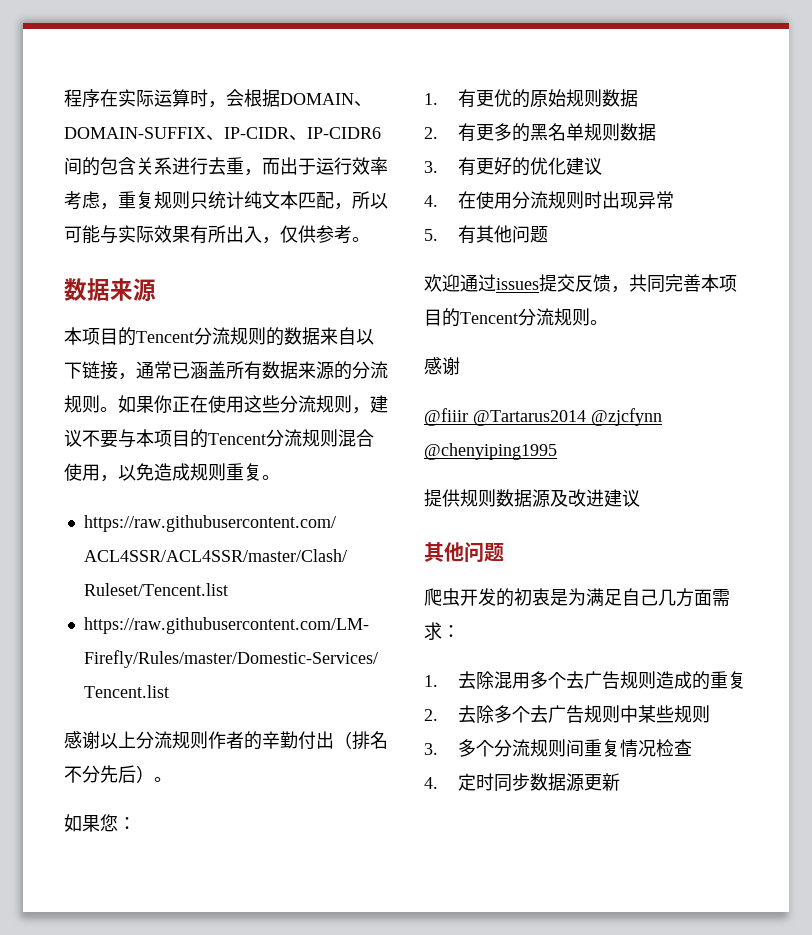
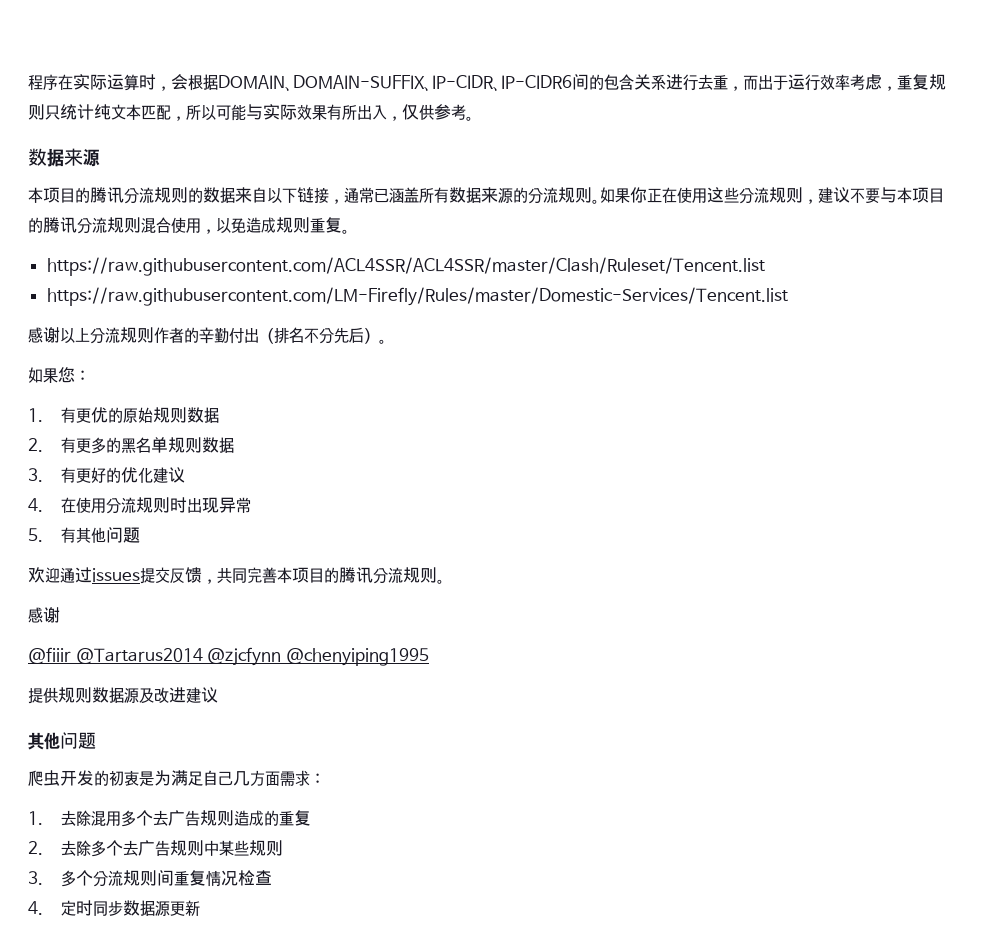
[136,331,194,343] Tencent -> [90,187,124,203] 腾讯
[208,433,266,445] Tencent -> [43,217,77,233] 腾讯
[460,312,518,324] Tencent -> [339,567,373,583] 腾讯

